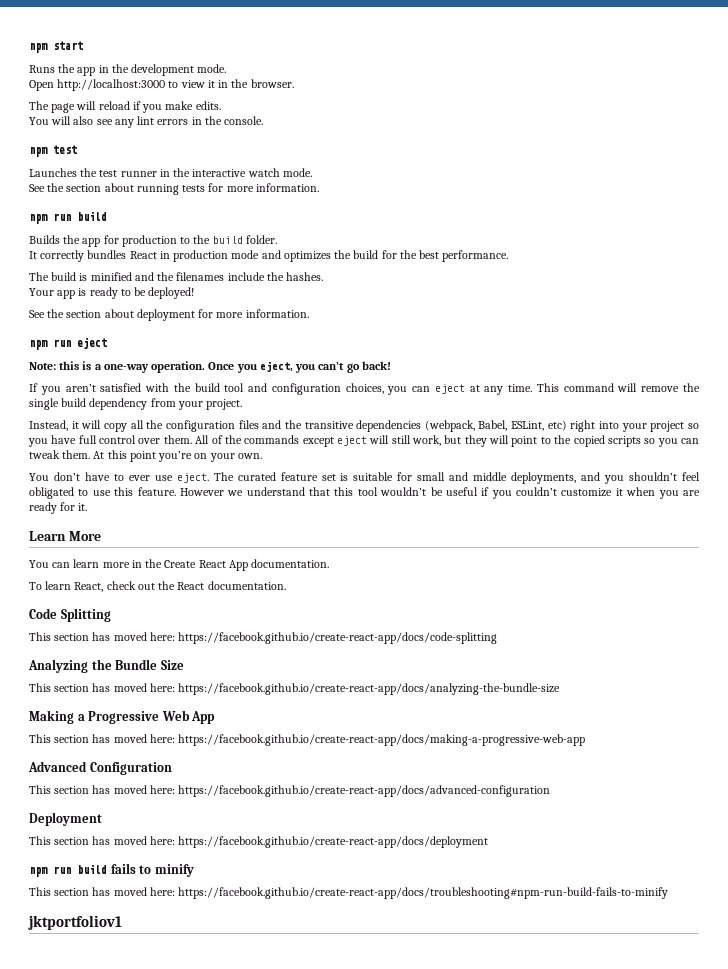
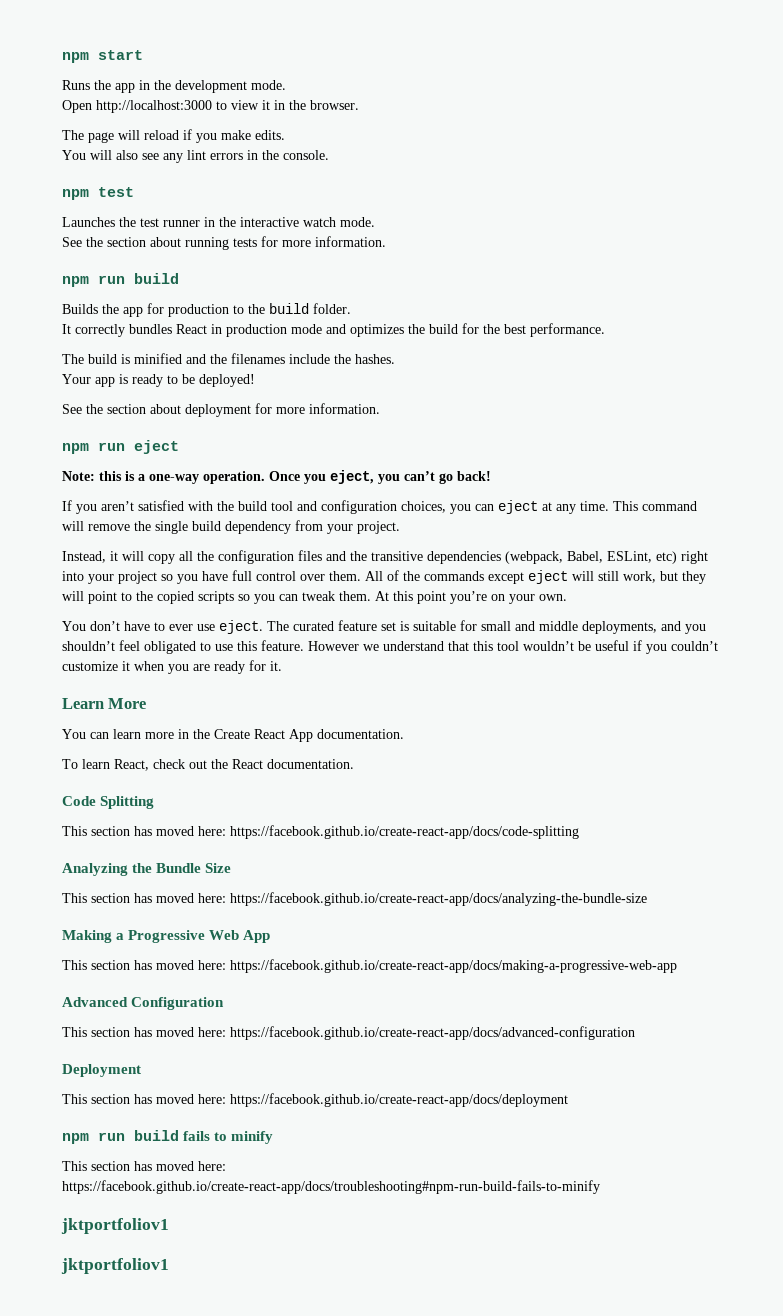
(122, 922) none -> [61,1258,169,1274] // jktportfoliov1

